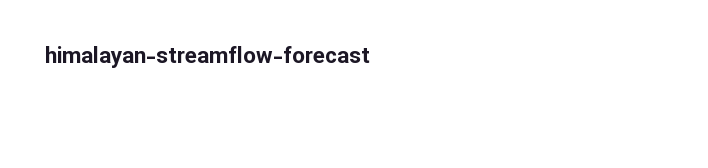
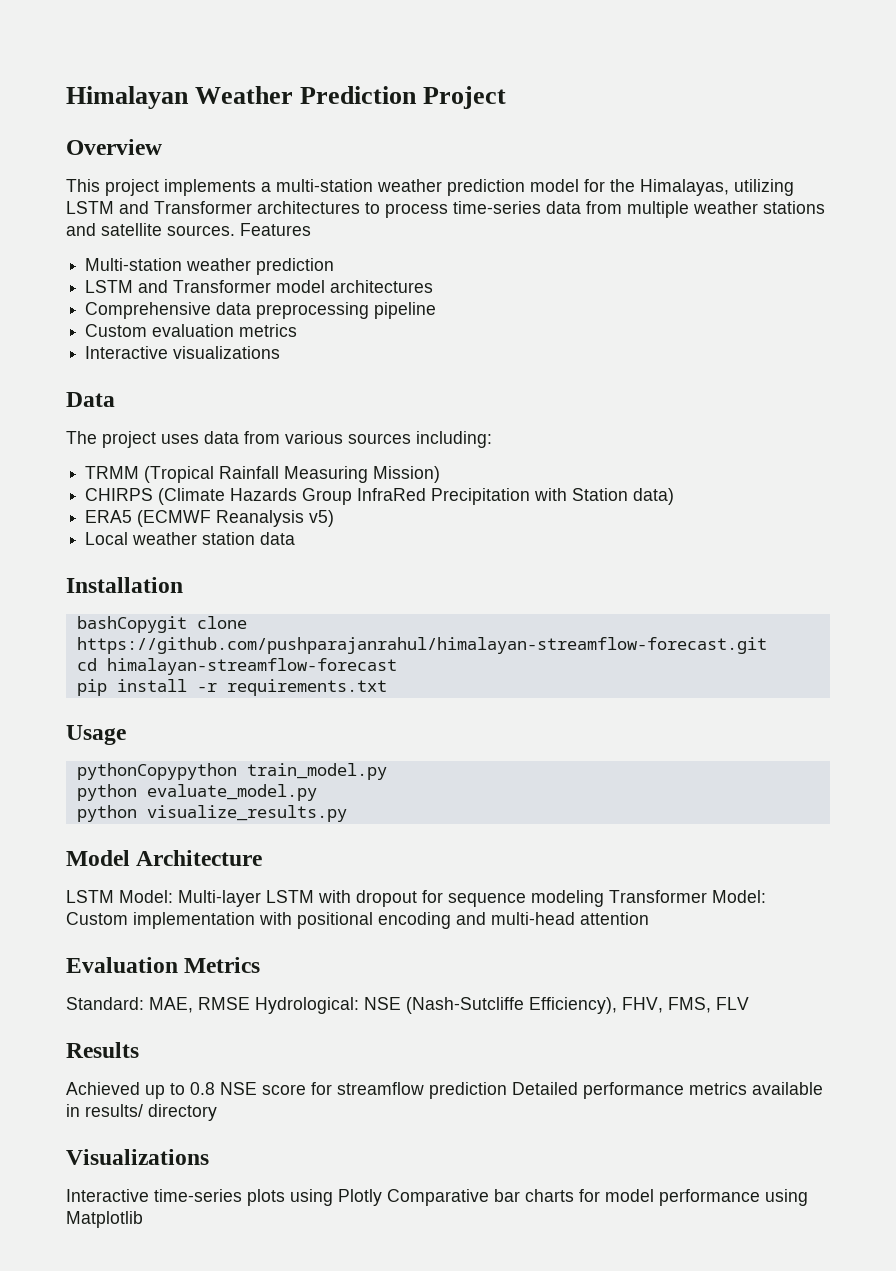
[45,46,370,68] himalayan-streamflow-forecast -> [66,86,507,109] [66,139,162,155] [66,179,794,196] [66,201,825,218] [66,223,311,236] [85,258,335,275] [85,280,434,293] [85,302,437,319] [85,324,298,337] [85,346,281,359] [66,392,115,407] [66,431,492,448] [85,466,441,483] [85,488,675,505] [85,510,335,527] [85,532,296,545] [66,577,183,593] [76,616,247,633] [76,637,767,654] [76,658,397,675] [76,679,387,696] [66,725,126,745] [76,763,387,780] [76,784,317,801] [76,805,347,822] [66,850,263,866] [66,890,766,907] [66,912,649,929] [66,957,261,973] [66,997,749,1014] [66,1042,139,1058] [66,1082,823,1099] [66,1104,217,1121] [66,1149,209,1165] [66,1189,808,1206] [66,1211,143,1228] Himalayan Weather Prediction Project // Overview // This project implements a multi-station weather prediction model for the Himalayas, utilizing LSTM and Transformer architectures to process time-series data from multiple weather stations and satellite sources. Features // Multi-station weather prediction // LSTM and Transformer model architectures // Comprehensive data preprocessing pipeline // Custom evaluation metrics // Interactive visualizations // Data // The project uses data from various sources including: // TRMM (Tropical Rainfall Measuring Mission) // CHIRPS (Climate Hazards Group InfraRed Precipitation with Station data) // ERA5 (ECMWF Reanalysis v5) // Local weather station data // Installation // bashCopygit clone https://github.com/pushparajanrahul/himalayan-streamflow-forecast.git // cd himalayan-streamflow-forecast // pip install -r requirements.txt // Usage // pythonCopypython train_model.py // python evaluate_model.py // python visualize_results.py // Model Architecture // LSTM Model: Multi-layer LSTM with dropout for sequence modeling Transformer Model: Custom implementation with positional encoding and multi-head attention // Evaluation Metrics // Standard: MAE, RMSE Hydrological: NSE (Nash-Sutcliffe Efficiency), FHV, FMS, FLV // Results // Achieved up to 0.8 NSE score for streamflow prediction Detailed performance metrics available in results/ directory // Visualizations // Interactive time-series plots using Plotly Comparative bar charts for model performance using Matplotlib

